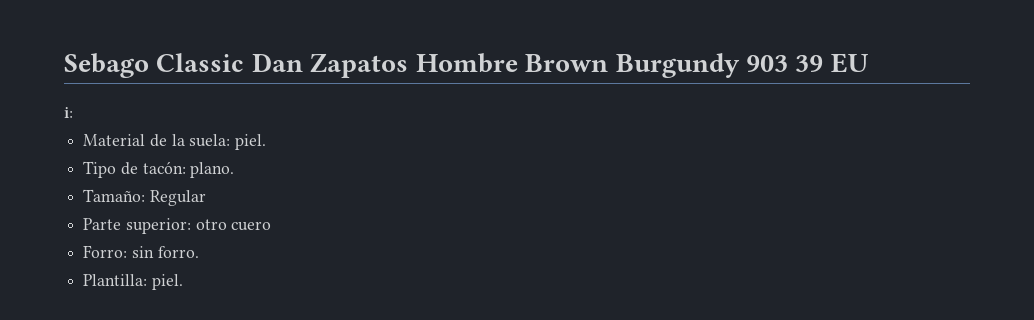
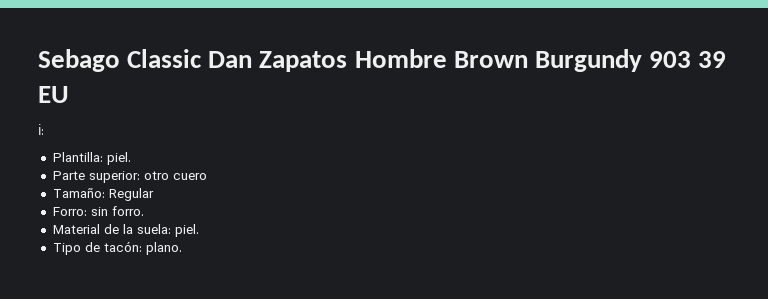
(73, 112) none -> [52,152,131,165] [52,171,207,183] [52,188,154,201] [52,206,144,216] // Plantilla: piel. // Parte superior: otro cuero // Tamaño: Regular // Forro: sin forro.
[83,189,206,206] [83,218,272,234] [83,245,199,258] [83,274,183,290] // Tamaño: Regular // Parte superior: otro cuero // Forro: sin forro. // Plantilla: piel. -> (182, 248) none

